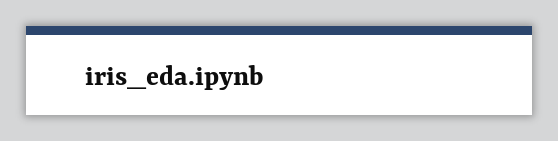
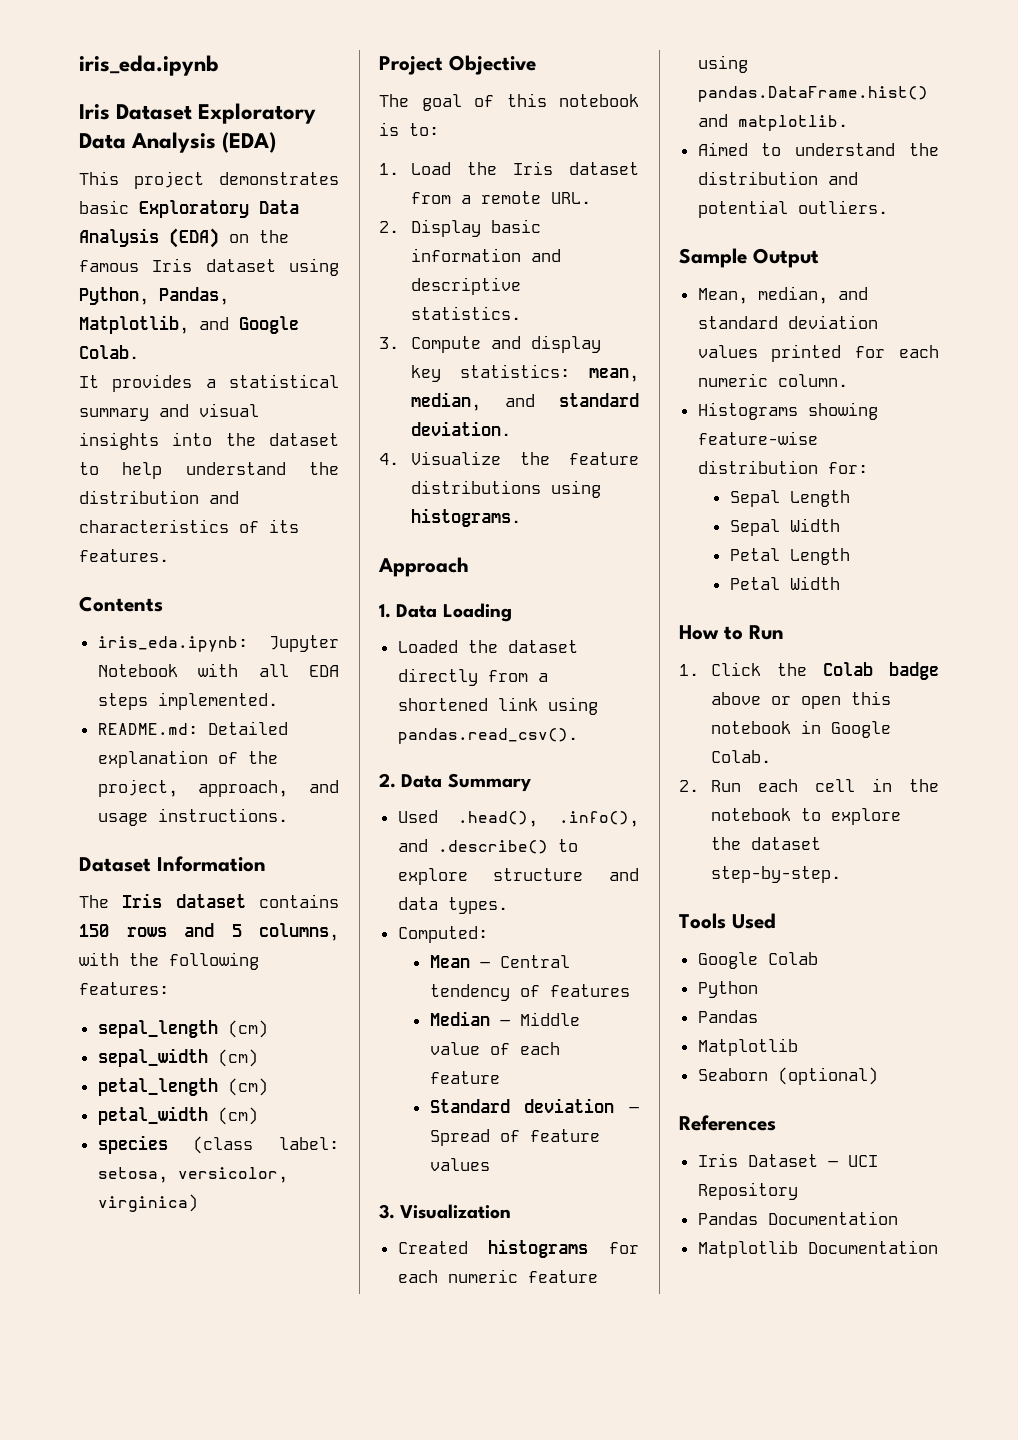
(263, 77) none -> [79,103,317,124] [79,132,277,153] [79,171,339,189] [79,200,299,218] [79,228,289,248] [79,258,339,276] [79,287,229,305] [79,315,299,334] [79,345,139,359] [79,374,339,392] [79,403,259,421] [79,432,339,450] [79,462,339,479] [79,490,239,504] [79,519,299,533] [79,549,169,562] [79,596,163,612] [97,635,339,652] [97,663,339,677] [97,692,278,710] [97,721,288,735] [97,750,278,768] [97,779,339,797] [97,808,288,826] [79,856,266,872] [79,893,339,908] [79,923,339,941] [79,952,259,970] [79,982,169,995] [97,1020,268,1038] [97,1048,258,1067] [97,1078,268,1096] [97,1106,258,1125] [97,1135,339,1154] [97,1167,288,1183] [97,1194,198,1212] [379,55,536,75] [379,93,639,111] [379,122,439,136] [379,161,639,175] [410,191,591,204] [379,219,541,237] [410,248,561,262] [410,277,521,295] [410,306,521,320] [379,335,601,353] [410,364,639,382] [410,392,639,411] [410,421,511,436] [379,451,639,465] [410,480,601,498] [410,508,521,527] [378,557,469,577] [379,603,512,622] [397,640,578,653] [397,668,548,686] [397,697,598,715] [397,728,578,744] [379,773,531,792] [397,810,639,827] [397,839,578,854] [397,868,639,885] [397,897,508,914] [397,926,488,943] [429,955,570,968] [429,984,630,1001] [429,1011,580,1026] [429,1042,560,1055] [429,1071,500,1084] [429,1098,639,1113] [429,1129,600,1146] [429,1158,490,1171] [379,1204,512,1219] [397,1239,639,1258] [397,1269,598,1283] [697,55,748,73] [697,86,928,102] [697,114,848,131] [697,142,939,156] [697,171,858,185] [697,200,888,218] [679,248,819,268] [697,286,868,304] [697,315,878,329] [697,344,939,362] [697,373,848,387] [697,402,878,420] [697,431,818,445] [697,460,868,474] [729,490,850,507] [729,518,840,536] [729,548,850,565] [729,576,840,590] [679,625,784,640] [679,662,939,680] [710,691,891,709] [710,720,891,738] [710,750,771,763] [679,778,939,792] [710,808,901,825] [710,837,821,850] [710,866,841,883] [679,913,776,929] [697,952,818,969] [697,981,758,998] [697,1010,758,1023] [697,1038,798,1056] [697,1067,878,1085] [679,1115,776,1131] [697,1153,878,1167] [697,1182,798,1200] [697,1211,898,1225] [697,1240,938,1258] // Iris Dataset Exploratory Data Analysis (EDA) // This project demonstrates basic Exploratory Data Analysis (EDA) on the famous Iris dataset using Python, Pandas, Matplotlib, and Google Colab. // It provides a statistical summary and visual insights into the dataset to help understand the distribution and characteristics of its features. // Contents // iris_eda.ipynb: Jupyter Notebook with all EDA steps implemented. // README.md: Detailed explanation of the project, approach, and usage instructions. // Dataset Information // The Iris dataset contains 150 rows and 5 columns, with the following features: // sepal_length (cm) // sepal_width (cm) // petal_length (cm) // petal_width (cm) // species (class label: setosa, versicolor, virginica) // Project Objective // The goal of this notebook is to: // 1. Load the Iris dataset from a remote URL. // 2. Display basic information and descriptive statistics. // 3. Compute and display key statistics: mean, median, and standard deviation. // 4. Visualize the feature distributions using histograms. // Approach // 1. Data Loading // Loaded the dataset directly from a shortened link using pandas.read_csv(). // 2. Data Summary // Used .head(), .info(), and .describe() to explore structure and data types. // Computed: // Mean – Central tendency of features // Median – Middle value of each feature // Standard deviation – Spread of feature values // 3. Visualization // Created histograms for each numeric feature using pandas.DataFrame.hist() and matplotlib. // Aimed to understand the distribution and potential outliers. // Sample Output // Mean, median, and standard deviation values printed for each numeric column. // Histograms showing feature-wise distribution for: // Sepal Length // Sepal Width // Petal Length // Petal Width // How to Run // 1. Click the Colab badge above or open this notebook in Google Colab. // 2. Run each cell in the notebook to explore the dataset step-by-step. // Tools Used // Google Colab // Python // Pandas // Matplotlib // Seaborn (optional) // References // Iris Dataset – UCI Repository // Pandas Documentation // Matplotlib Documentation

